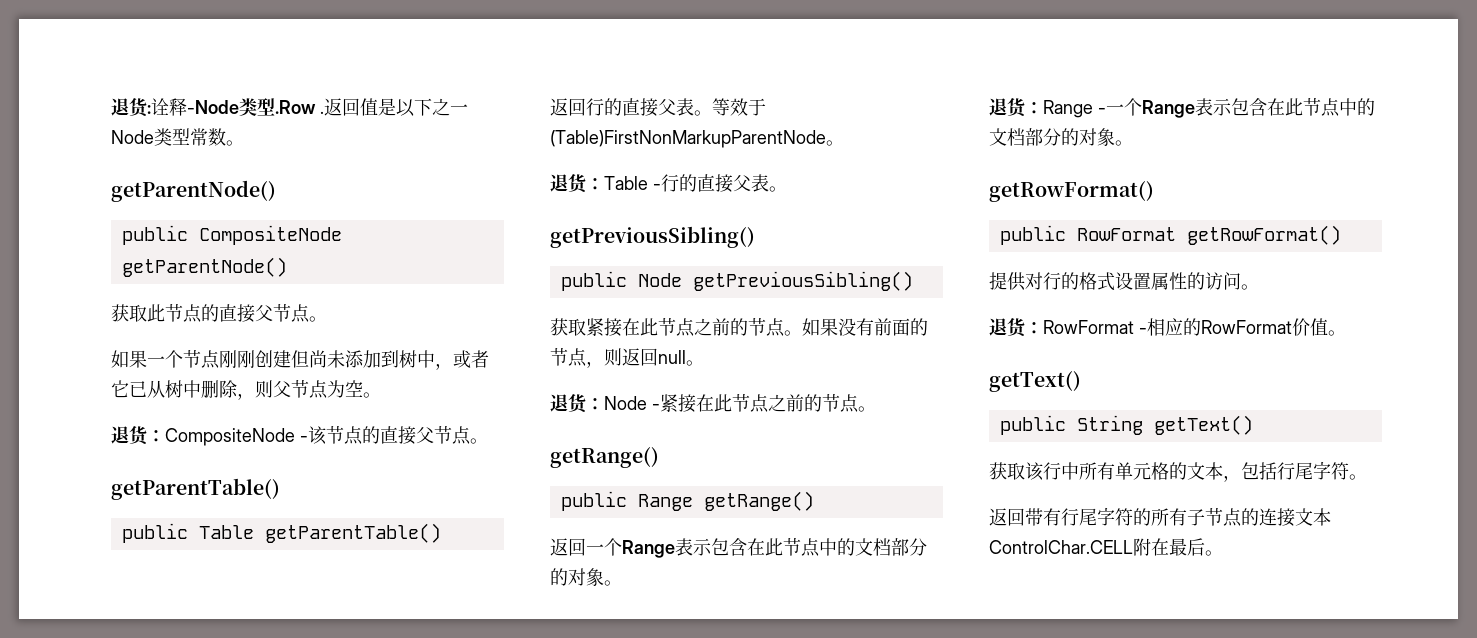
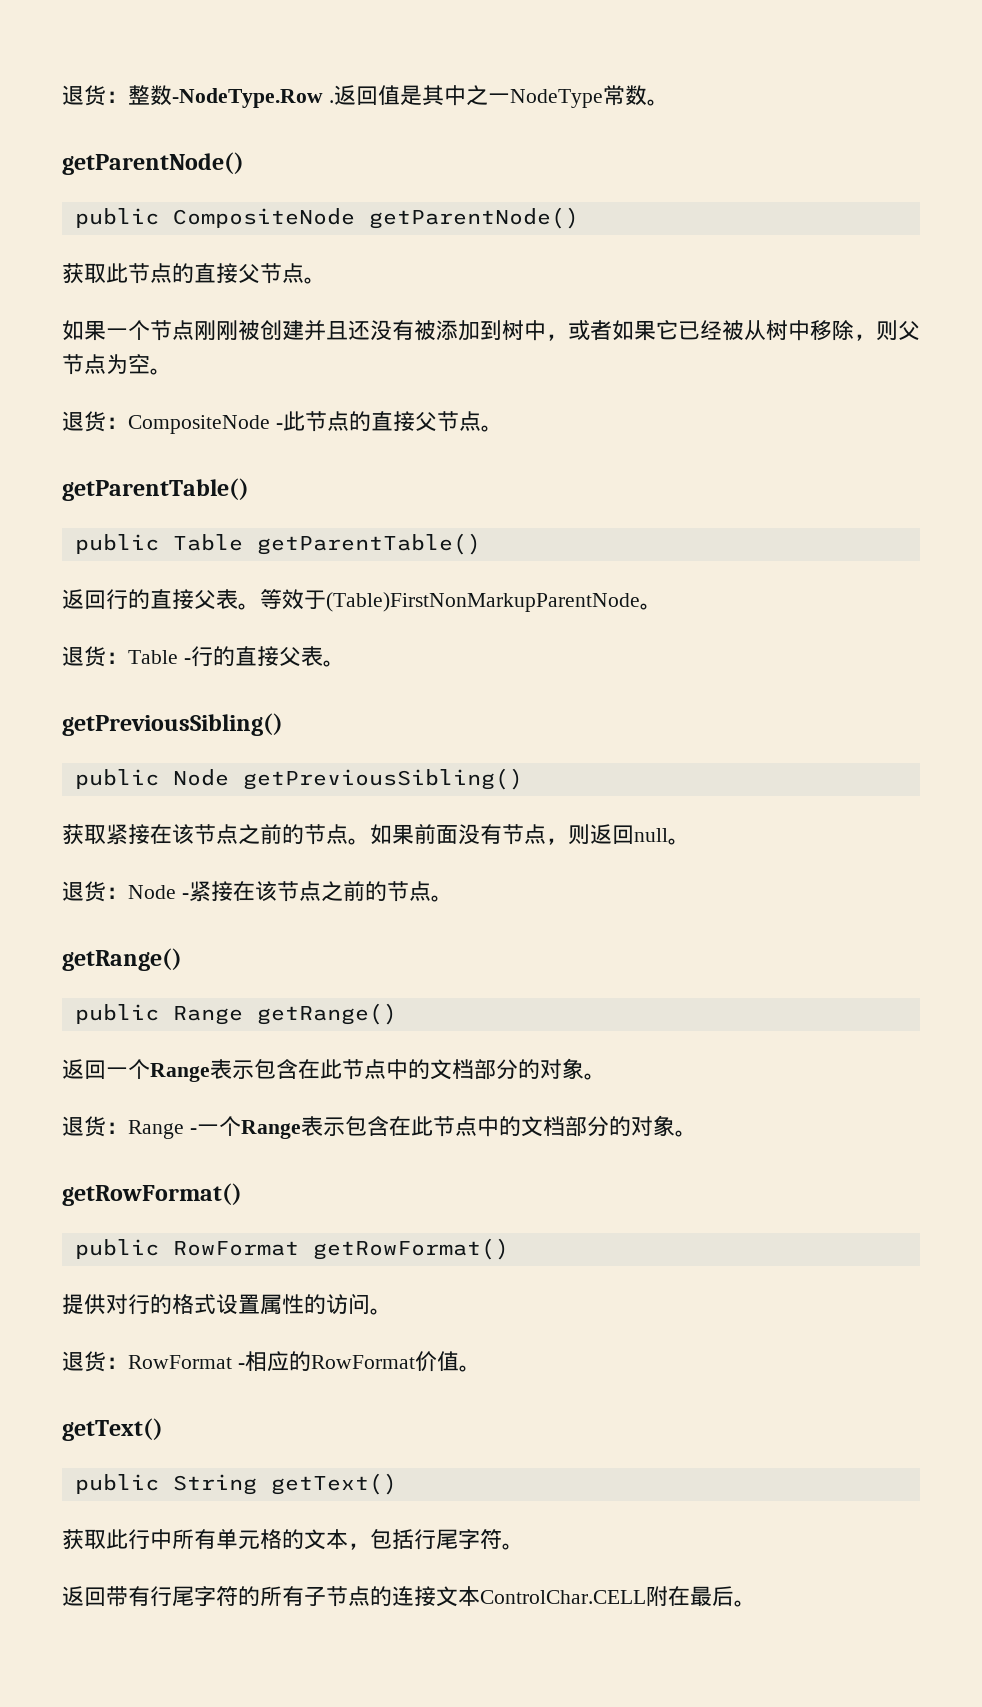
[111,97,468,117] [111,128,190,146] 退货:诠释-Node类型.Row .返回值是以下之一Node类型 -> [62,85,603,108] 退货：整数-NodeType.Row .返回值是其中之一NodeType
[255,350,489,370] [111,380,219,398] 创建但尚未添加到树中，或者它已从树中删 -> [238,320,832,341] 被创建并且还没有被添加到树中，或者如果它已经被从树中移
[308,426,327,445] 该 -> [282,411,305,431] 此
[640,318,658,336] 此 -> [172,824,194,844] 该
[838,318,928,336] 没有前面的 -> [414,823,502,845] 前面没有
[714,394,732,412] 此 -> [254,881,277,901] 该
[1025,462,1044,481] 该 -> [106,1529,128,1549] 此

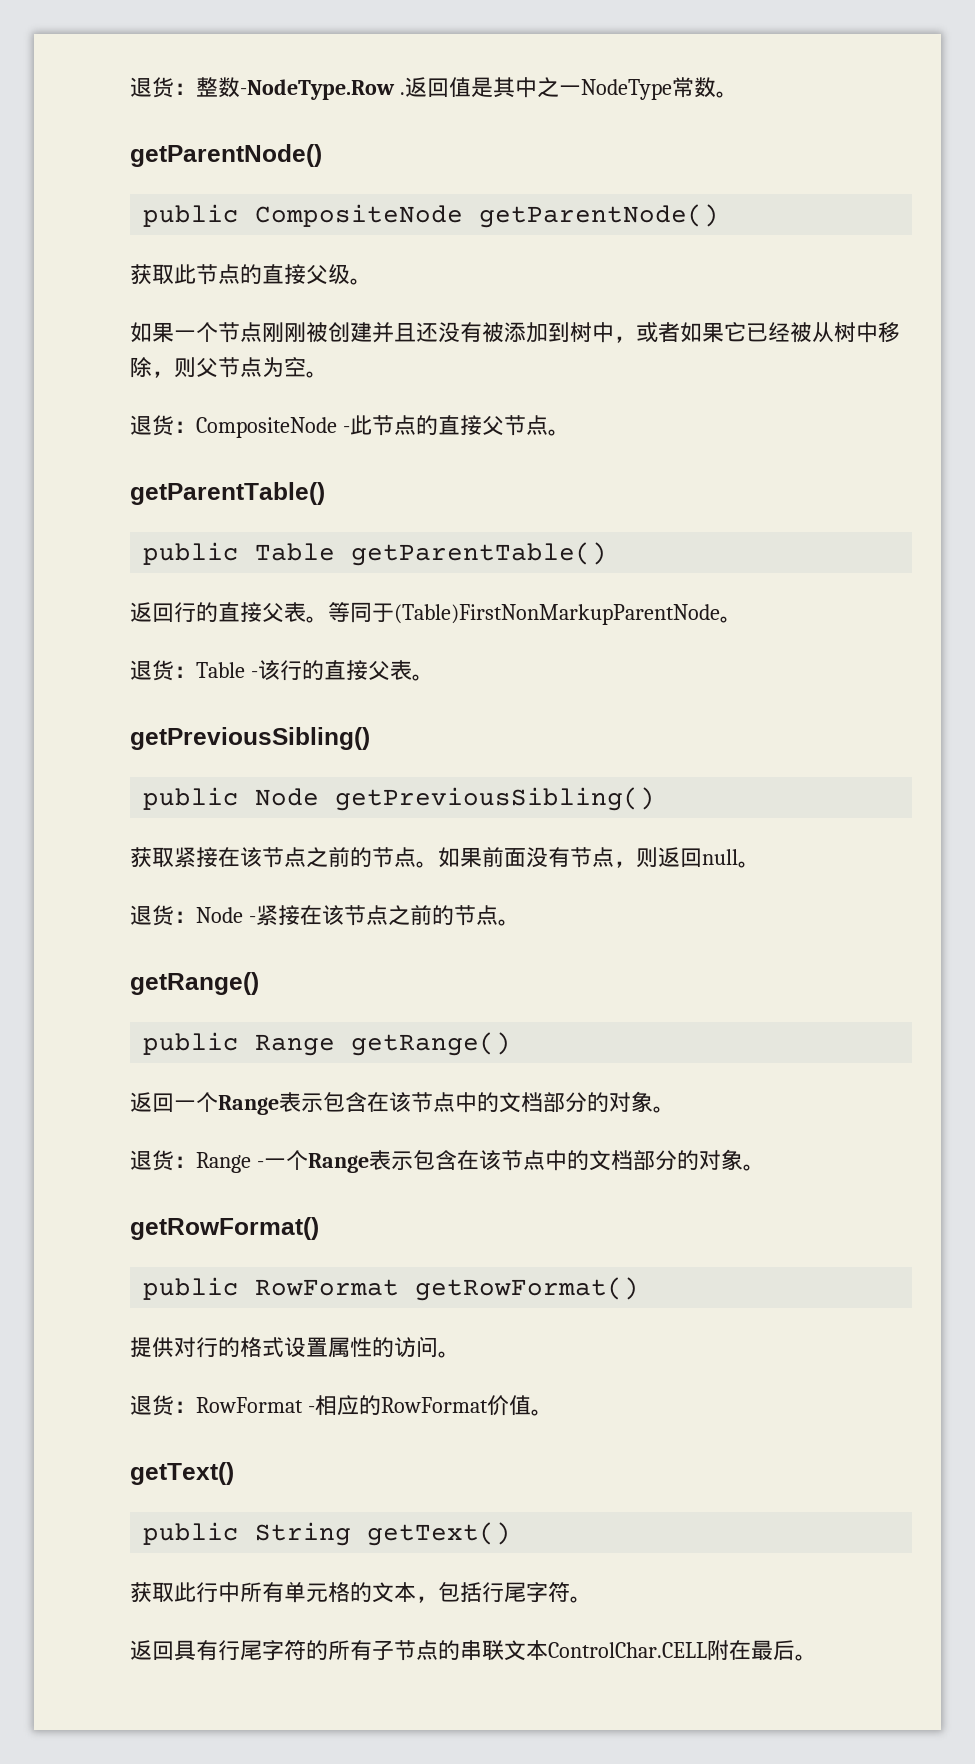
[260,263,304,284] 节点 -> [328,264,350,284] 级
[282,589,304,610] 效 -> [350,602,372,623] 同
(191, 661) none -> [257,660,280,680] 该
[320,1059,342,1079] 此 -> [389,1092,411,1112] 该
[410,1116,433,1136] 此 -> [478,1150,501,1170] 该
[106,1586,128,1607] 带 -> [174,1640,196,1661] 具
[392,1586,436,1606] 连接 -> [460,1640,504,1660] 串联

